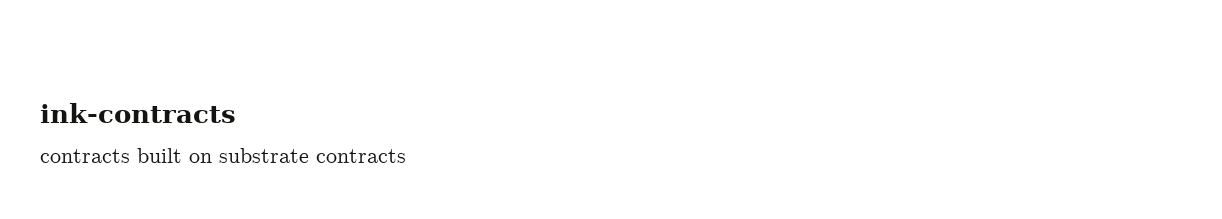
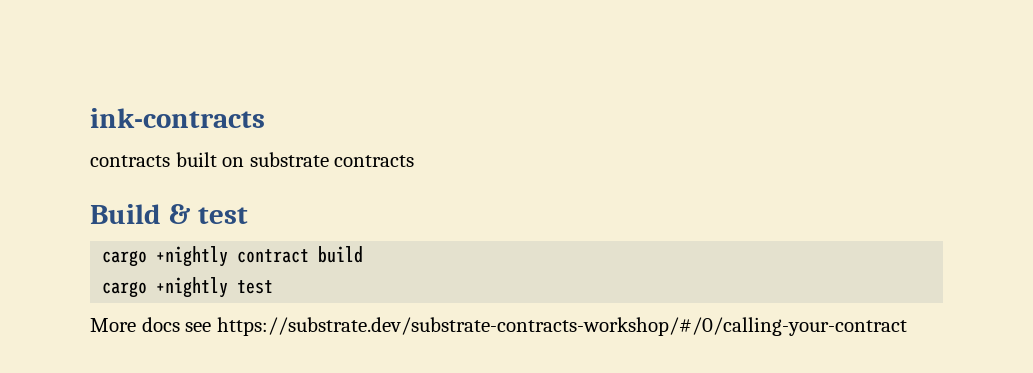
(406, 156) none -> [90,204,248,224] [102,246,364,267] [102,277,274,298] [90,317,907,336] // Build & test // cargo +nightly contract build // cargo +nightly test // More docs see https://substrate.dev/substrate-contracts-workshop/#/0/calling-your-contract

